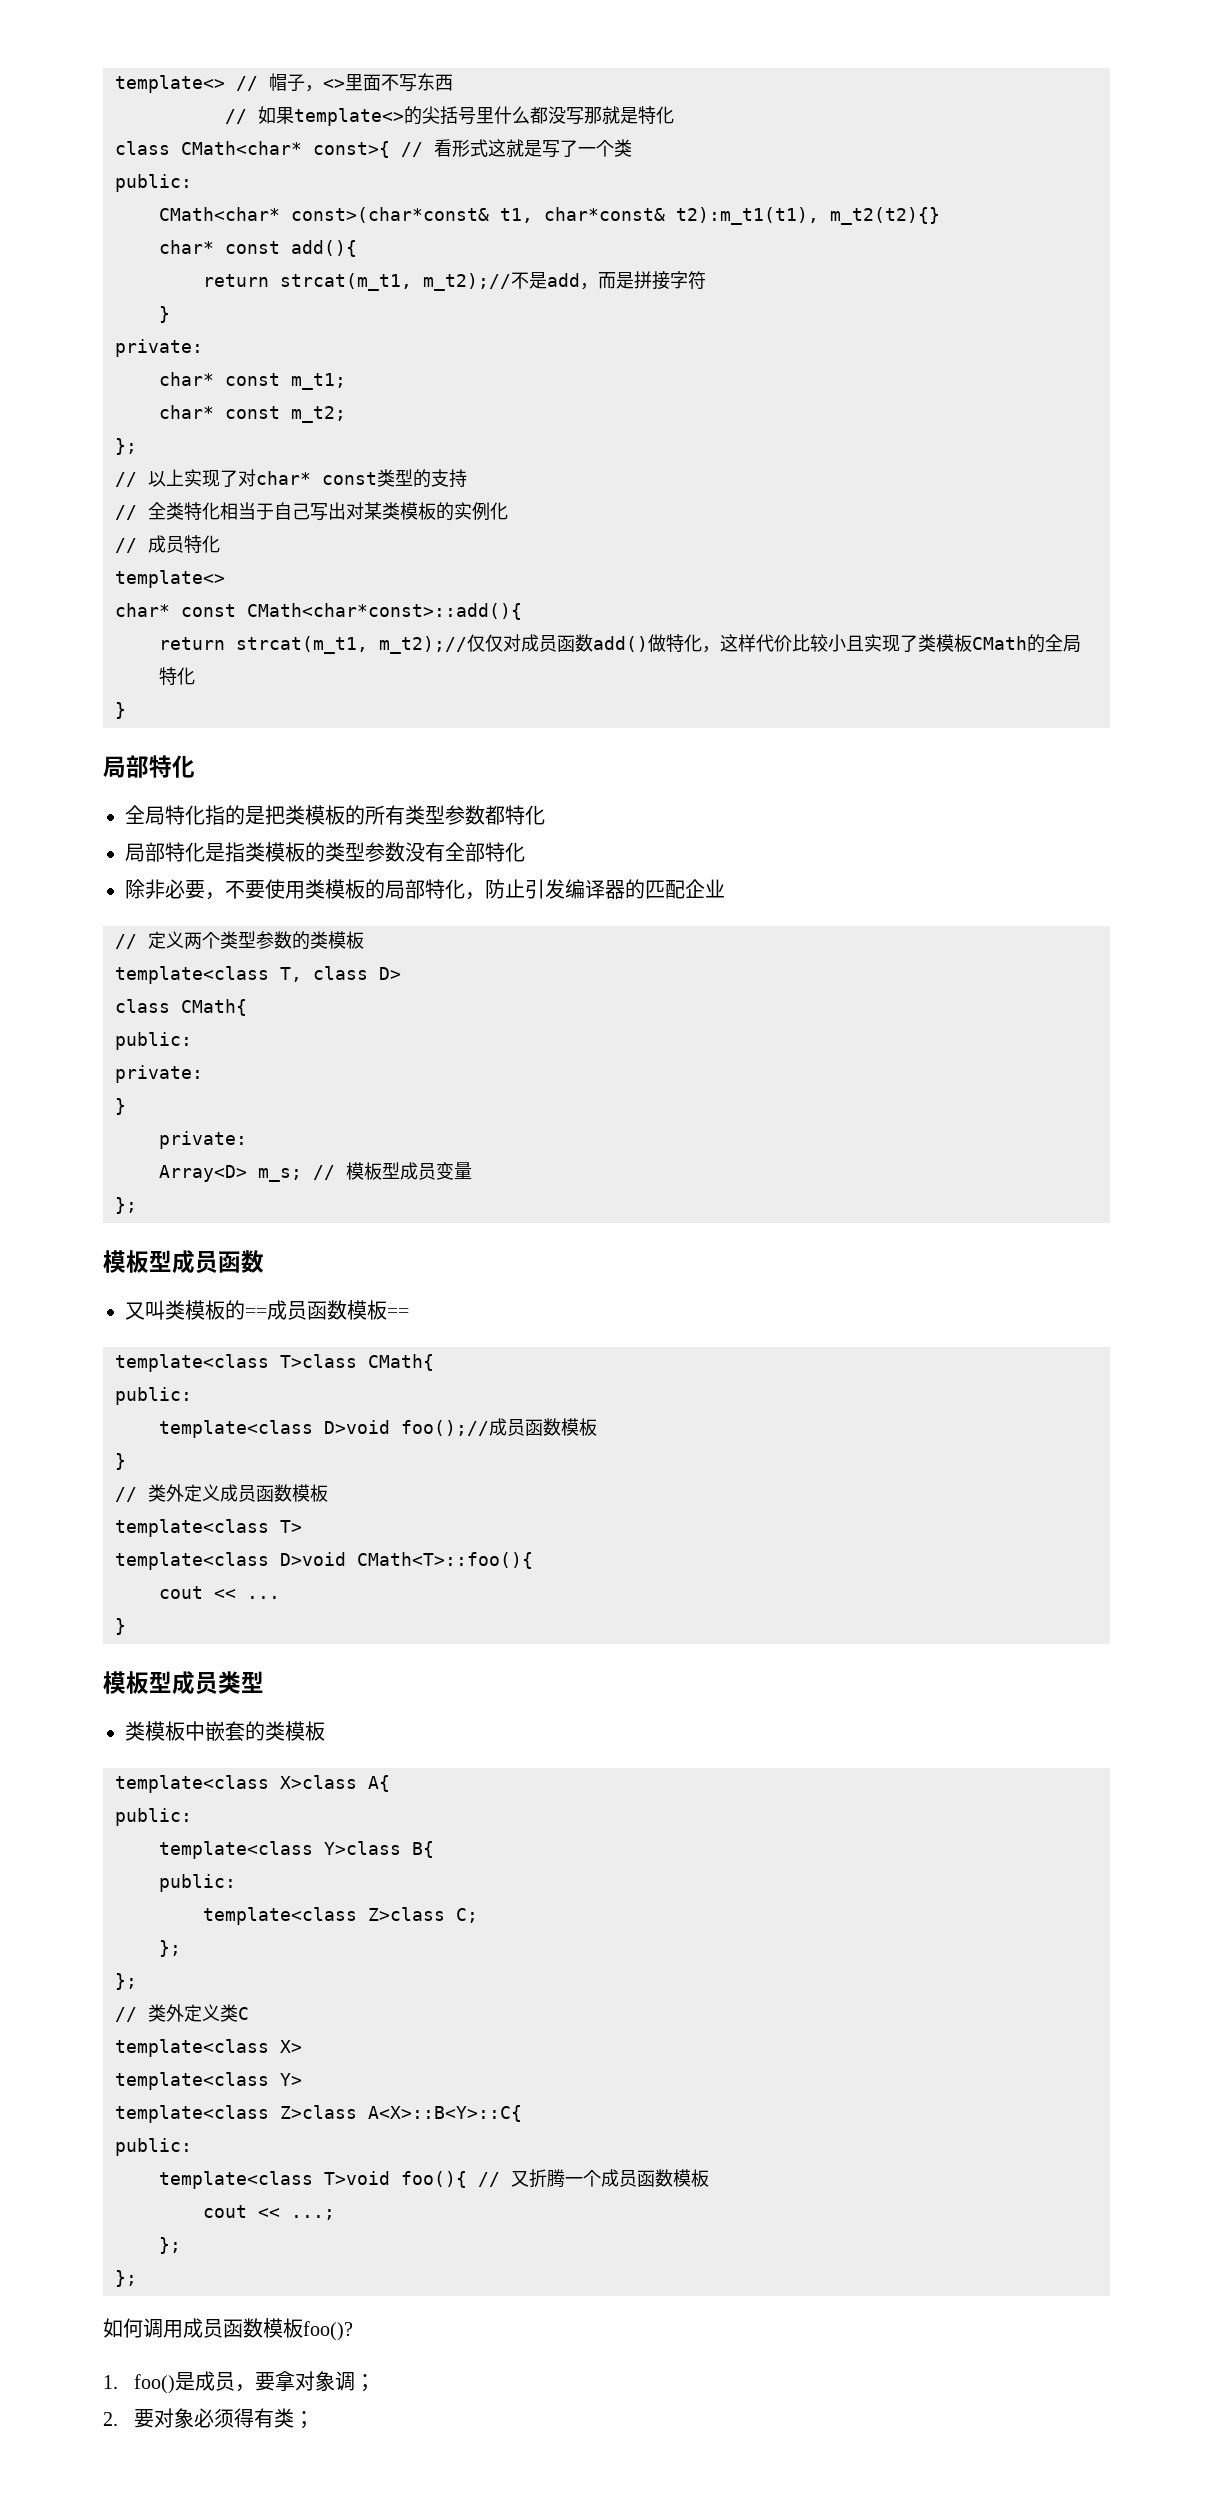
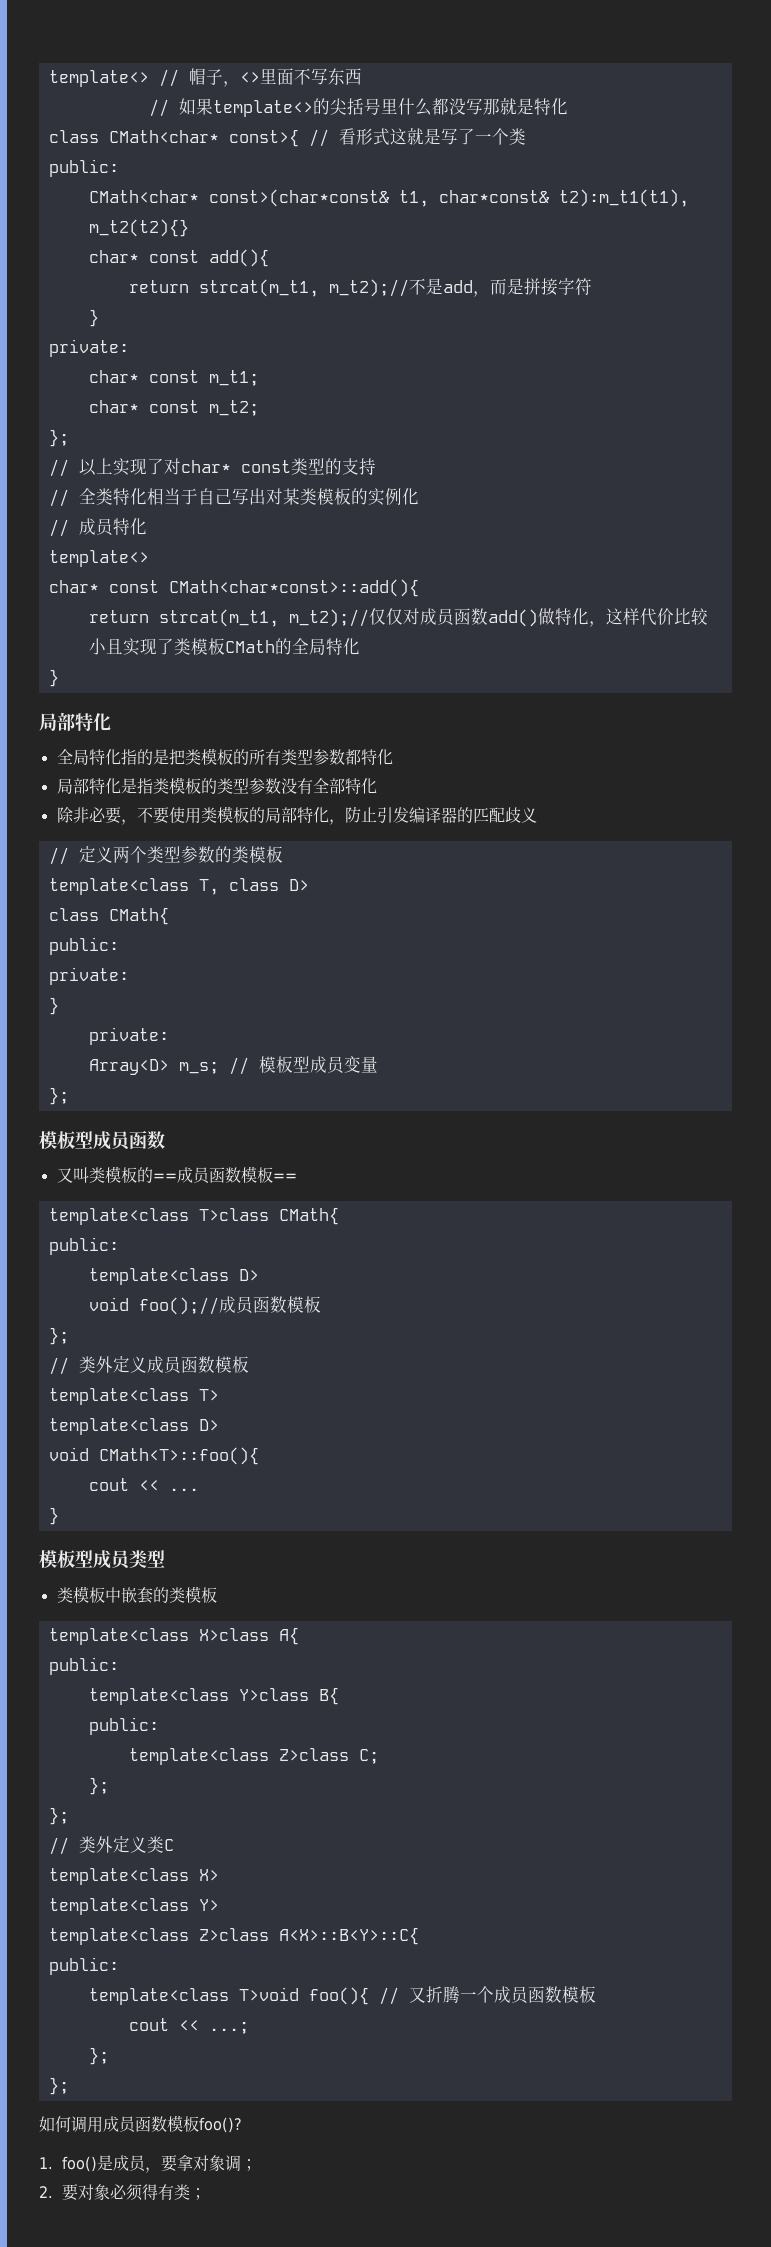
[685,879,725,898] 企业 -> [504,807,537,823] 歧义
[324,1420,390,1434] D>void -> [238,1269,259,1281] [88,1297,129,1311] D> // void
[115,1453,126,1470] } -> [48,1327,69,1345] };
[280,1552,346,1566] D>void -> [198,1419,219,1431] [48,1447,89,1461] D> // void

